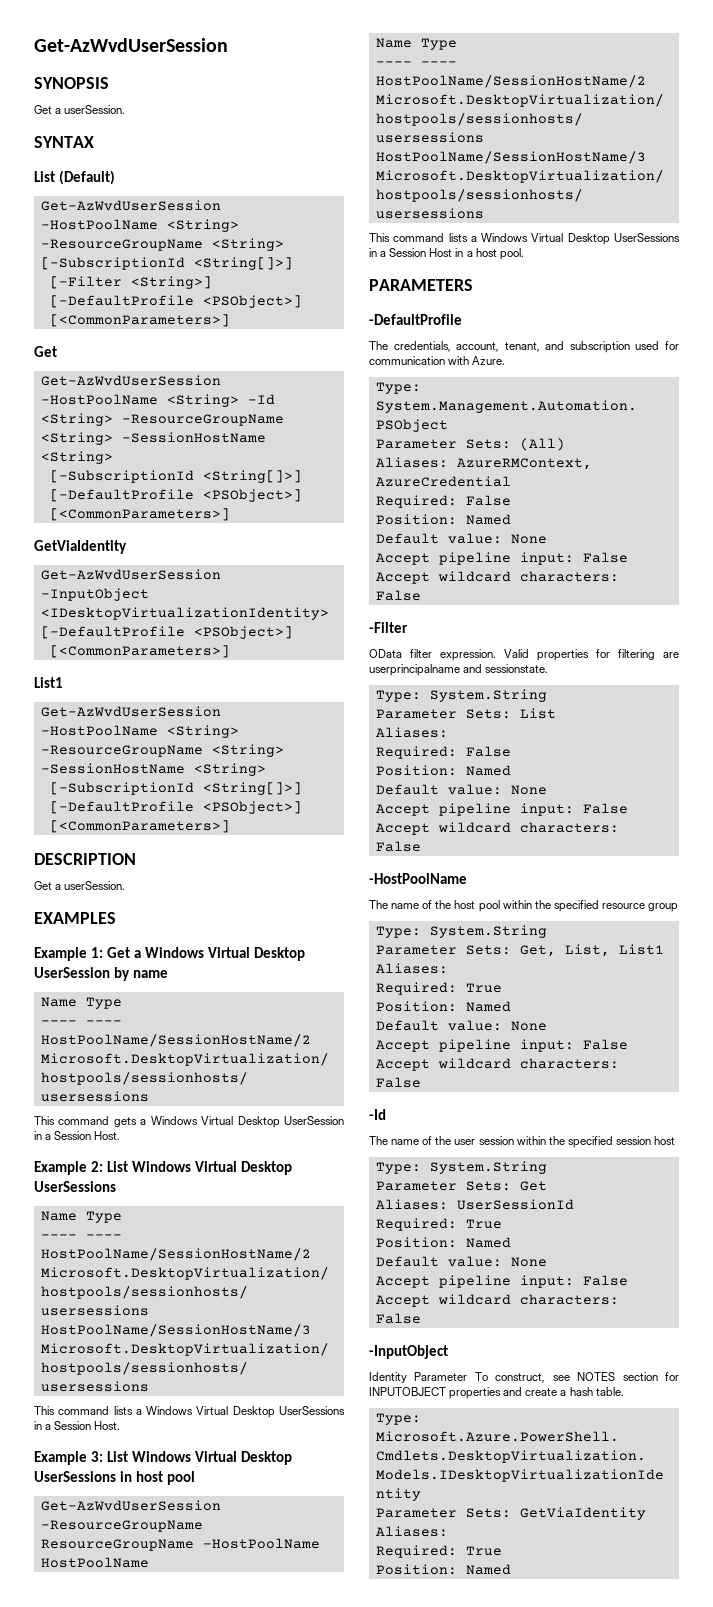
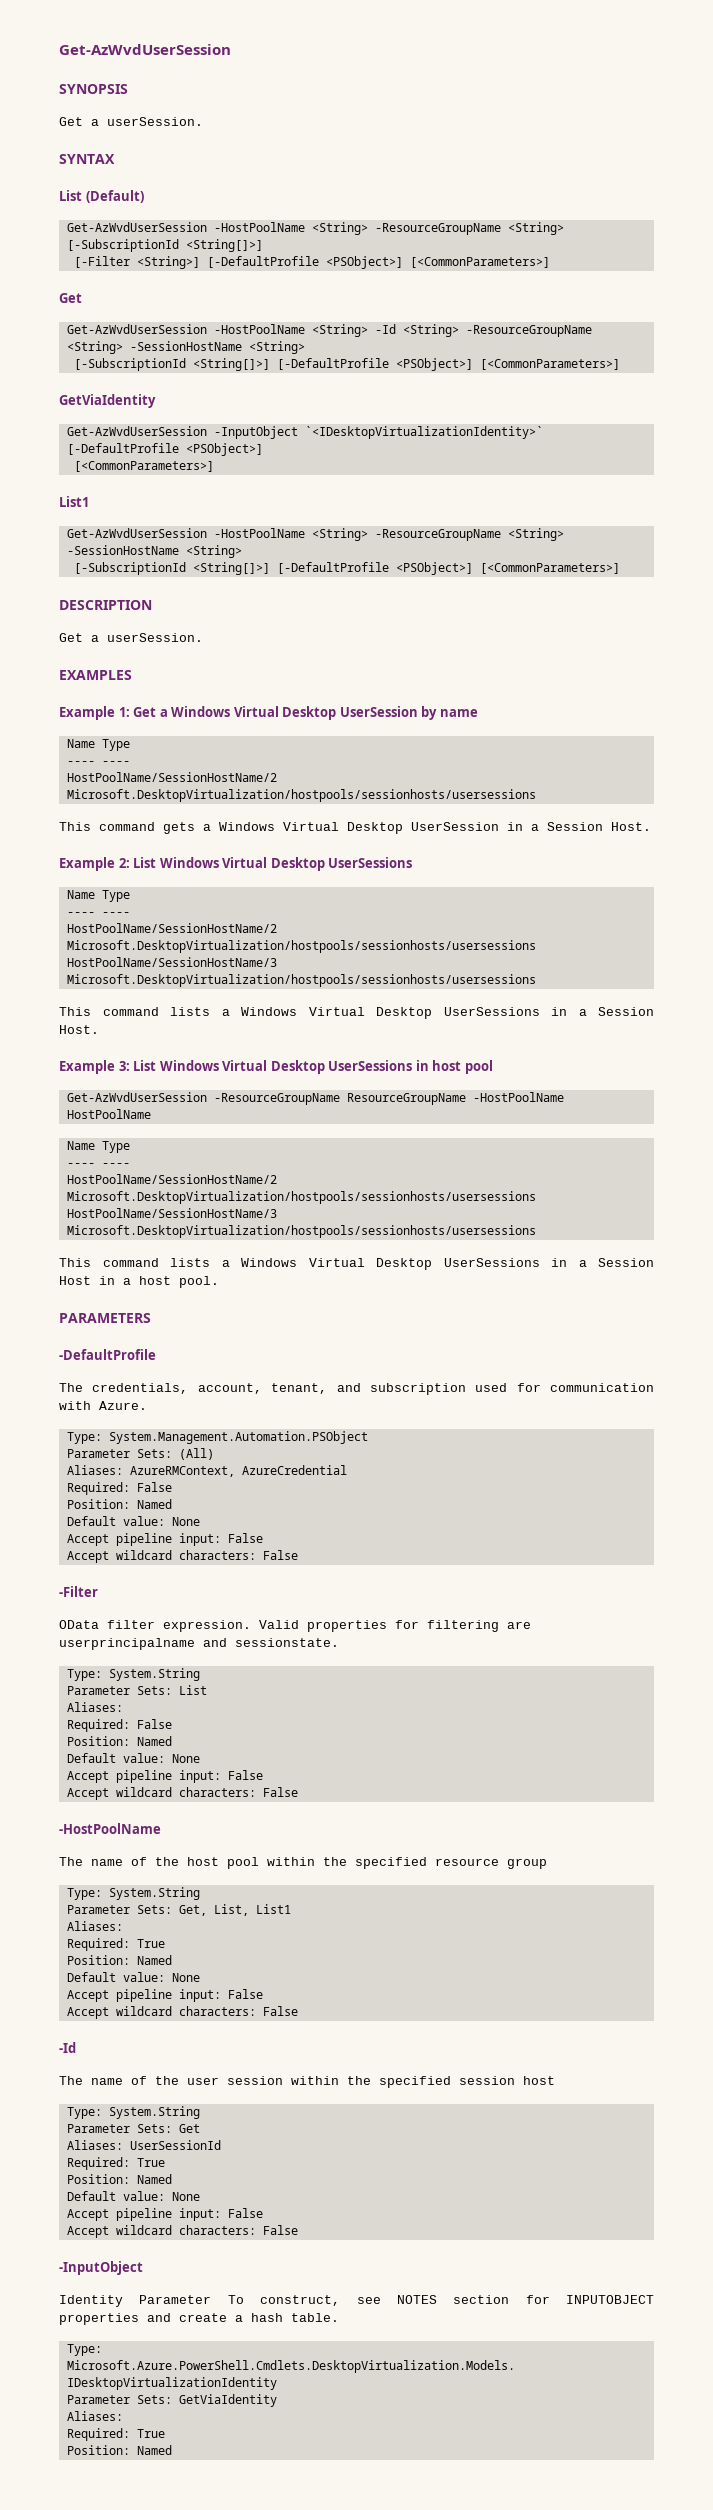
[40,607,329,620] <IDesktopVirtualizationIdentity> -> [304,426,543,439] `<IDesktopVirtualizationIdentity>`

